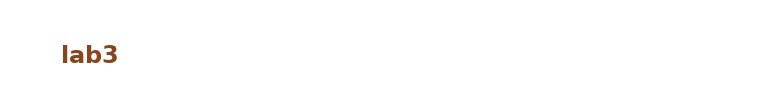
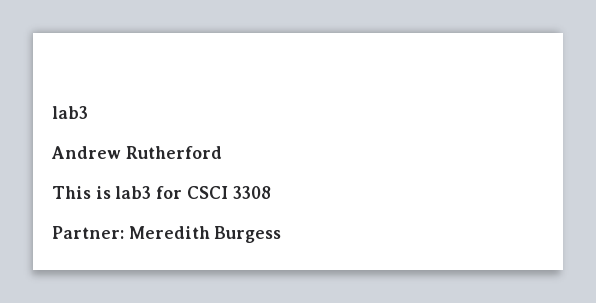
[61,45,119,63] lab3 -> [52,106,88,119] [51,146,222,159] [52,186,271,199] [52,226,282,243] lab3 // Andrew Rutherford // This is lab3 for CSCI 3308 // Partner: Meredith Burgess

